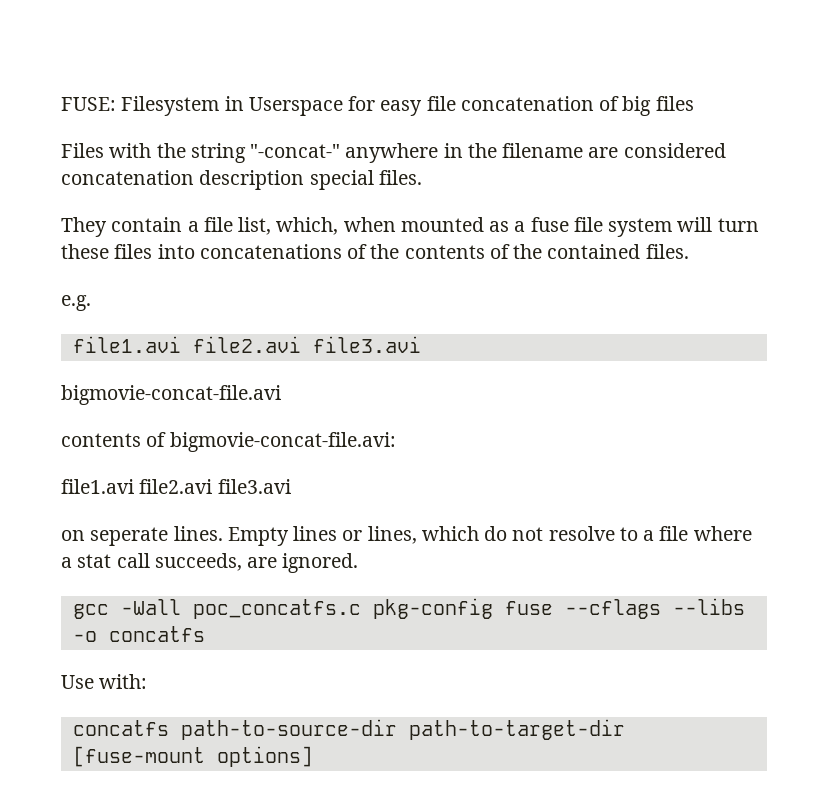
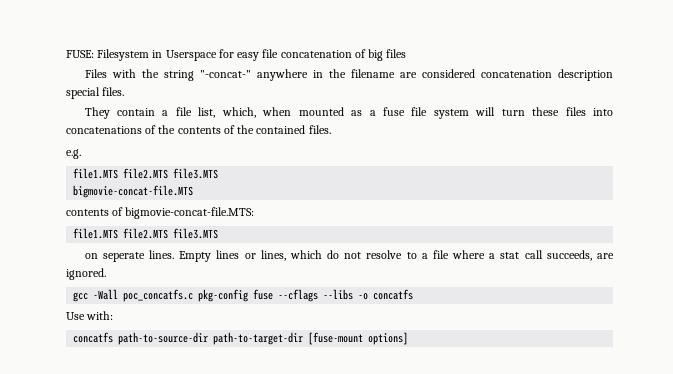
[72,336,421,353] [61,385,281,405] [61,432,396,452] [61,479,291,494] file1.avi file2.avi file3.avi // bigmovie-concat-file.avi // contents of bigmovie-concat-file.avi: // file1.avi file2.avi file3.avi -> [73,168,219,179] [73,185,194,198] [66,207,255,219] [73,228,219,239] file1.MTS file2.MTS file3.MTS // bigmovie-concat-file.MTS // contents of bigmovie-concat-file.MTS: // file1.MTS file2.MTS file3.MTS

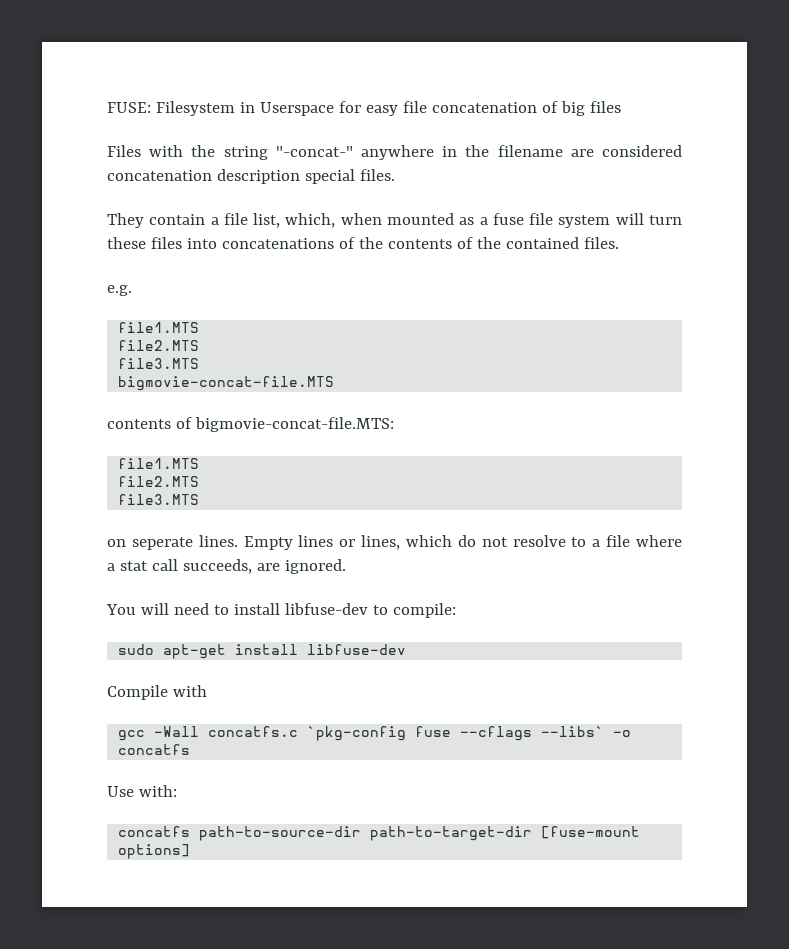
[123,168,169,179] file2.MTS -> [118,340,200,351] // file2.MTS //
[123,228,169,239] file2.MTS -> [118,476,200,487] // file2.MTS //
(106, 274) none -> [106,603,456,618] [118,644,407,659] [107,685,207,700] // You will need to install libfuse-dev to compile: // sudo apt-get install libfuse-dev // Compile with
[123,289,249,302] poc_concatfs.c pkg-config -> [208,726,407,741] concatfs.c `pkg-config
[323,289,354,300] --libs -> [541,726,605,737] --libs`

